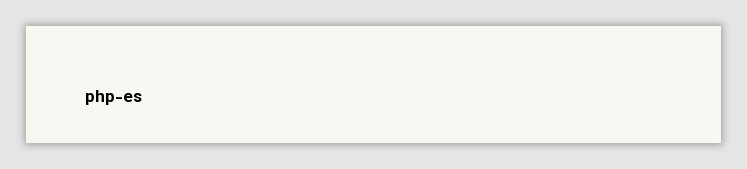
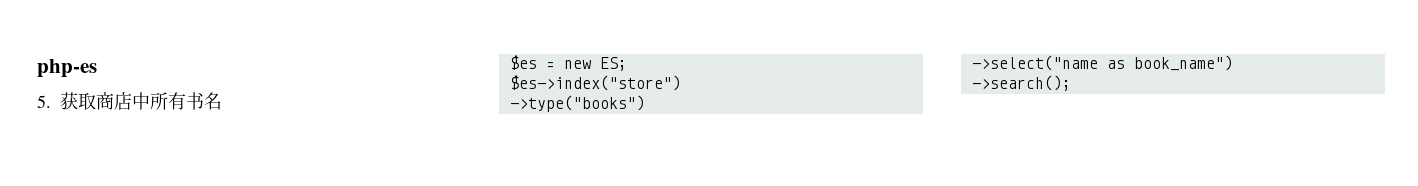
(142, 97) none -> [37,91,222,110] [509,55,627,71] [509,75,681,91] [509,95,645,112] [971,55,1233,71] [971,75,1071,91] // 5.获取商店中所有书名 // $es = new ES; // $es->index("store") // ->type("books") // ->select("name as book_name") // ->search();

